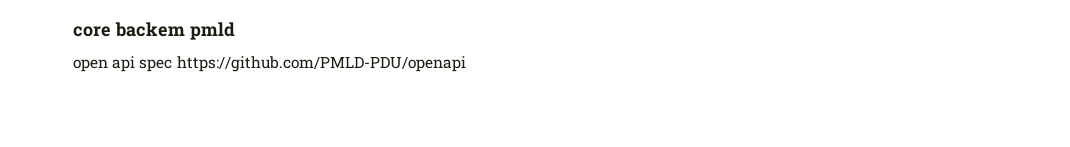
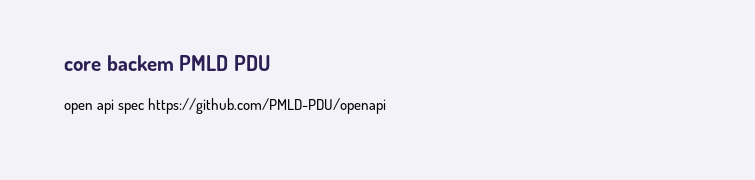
[189,22,235,40] pmld -> [179,55,271,71] PMLD PDU

